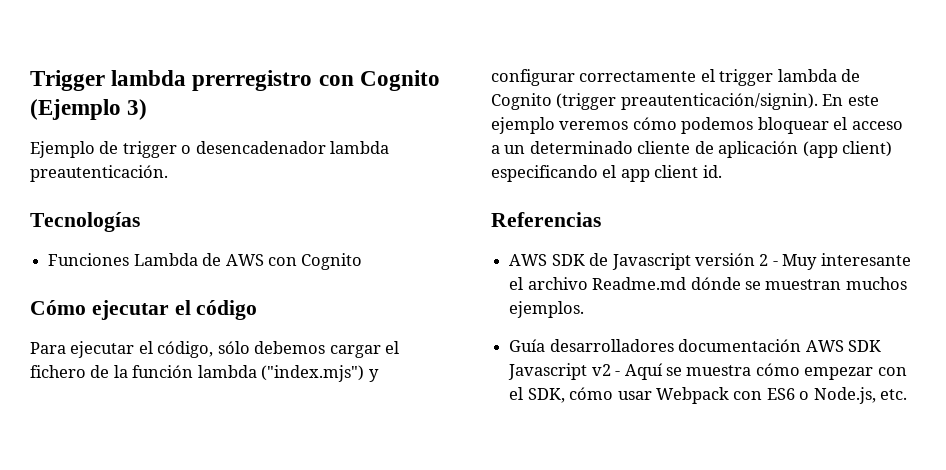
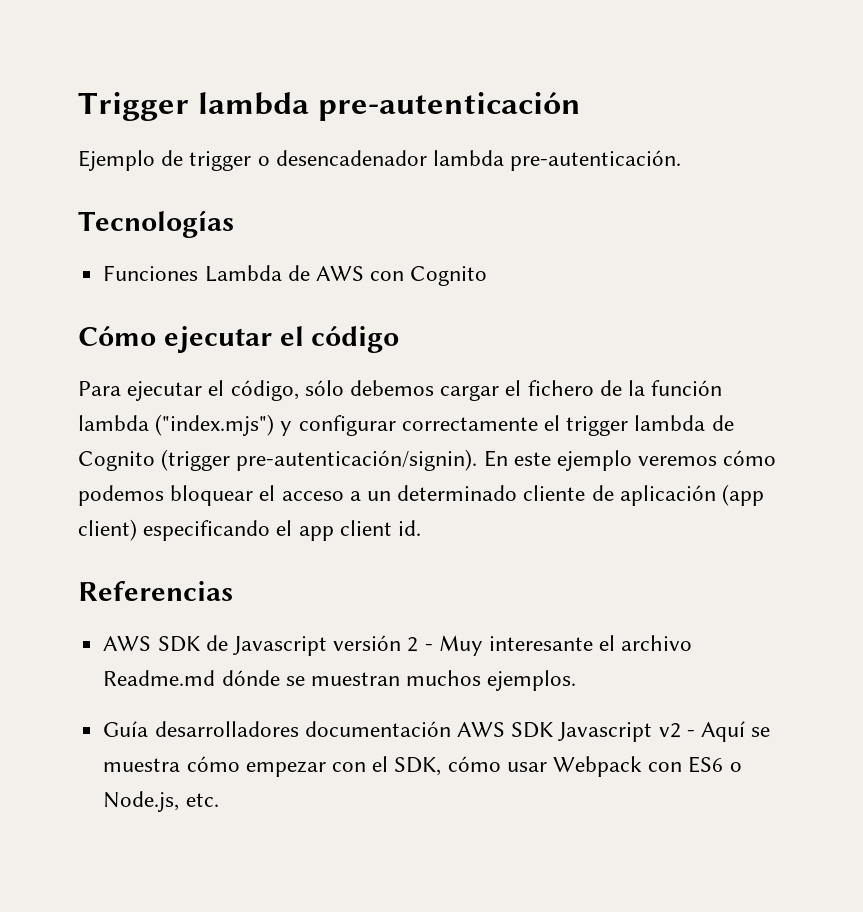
[192,70,440,91] [30,99,148,120] prerregistro con Cognito (Ejemplo 3) -> [317,92,581,121] pre-autenticación
[30,165,168,182] preautenticación. -> [510,150,682,171] pre-autenticación.
[620,93,818,110] preautenticación/signin). -> [236,449,478,471] pre-autenticación/signin).

